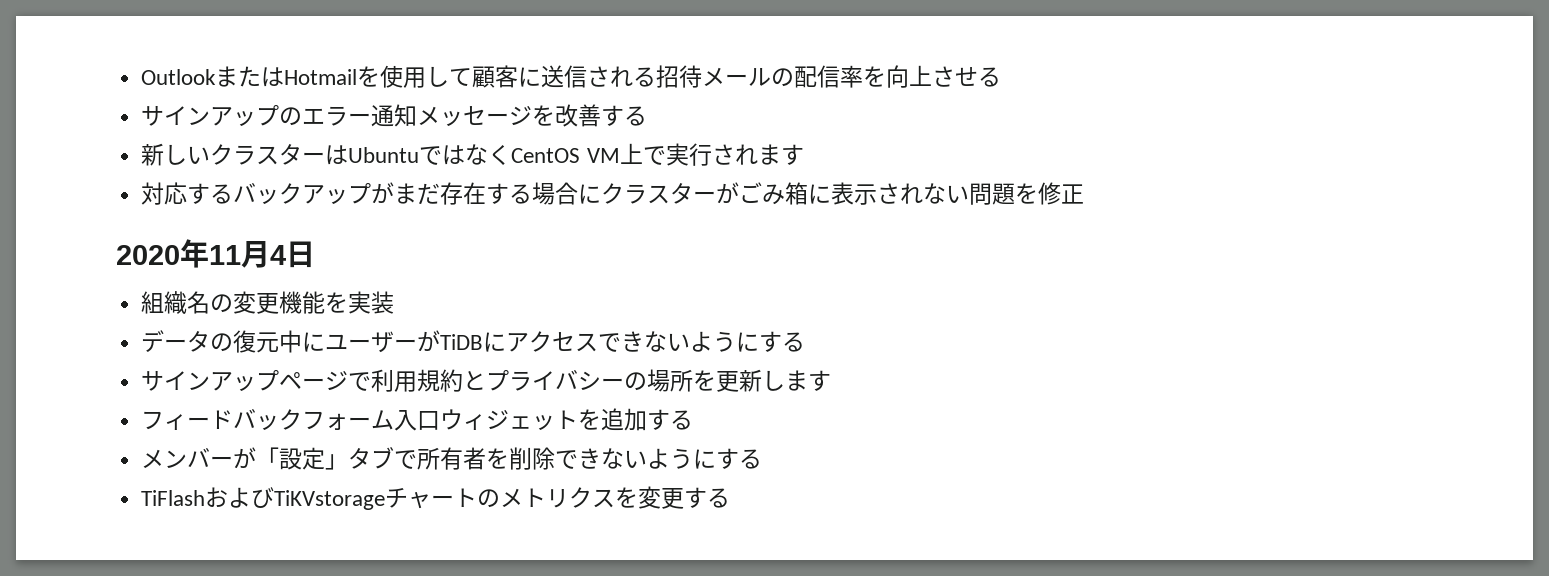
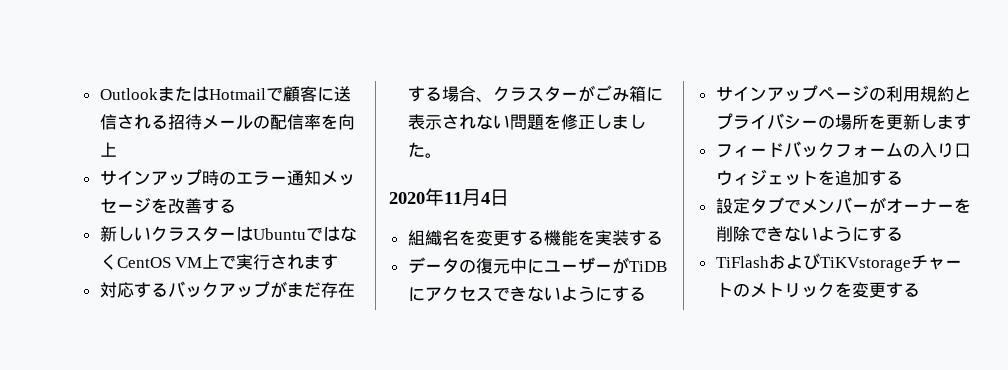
[357,65,473,88] を使用して -> [265,87,283,101] で
[932,66,1002,87] [141,104,280,126] させる // サインアップ -> [99,169,219,186] // サインアップ時
[578,184,602,204] に -> [475,97,493,102] 、
(1085, 194) none -> [594,114,646,129] [407,142,442,158] しました。
[210,291,280,314] の変更 -> [458,230,544,246] を変更する
(395, 302) none -> [628,230,663,246] する
[348,372,372,391] で -> [868,87,886,101] の
[394,410,418,431] 入 -> [902,142,954,158] の入り
[141,447,487,470] メンバーが「設定」タブで所有者 -> [715,197,954,214] 設定タブでメンバーがオーナー
[569,487,616,508] クス -> [800,282,835,298] ック

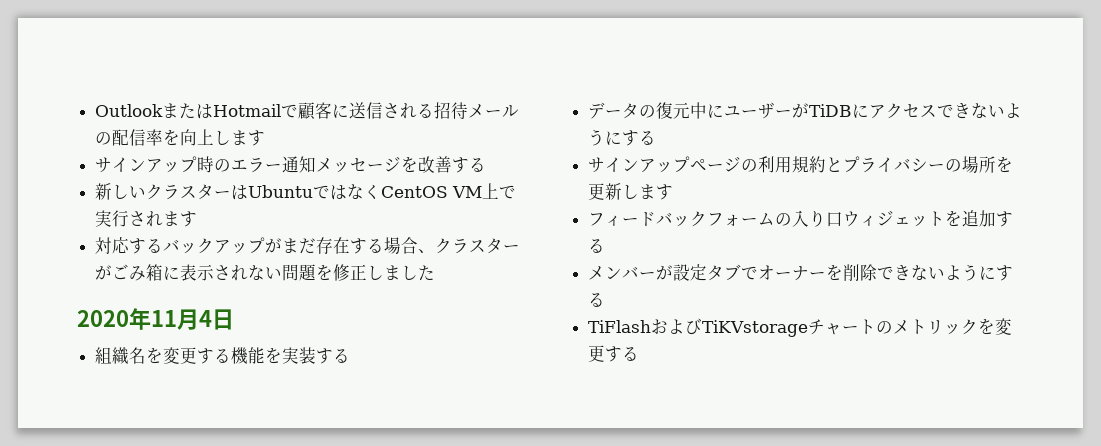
(117, 149) none -> [214,130,266,146] します
[424,153,442,158] 。 -> (436, 273) none
[715,197,886,214] 設定タブでメンバーが -> [588,264,759,281] メンバーが設定タブで

